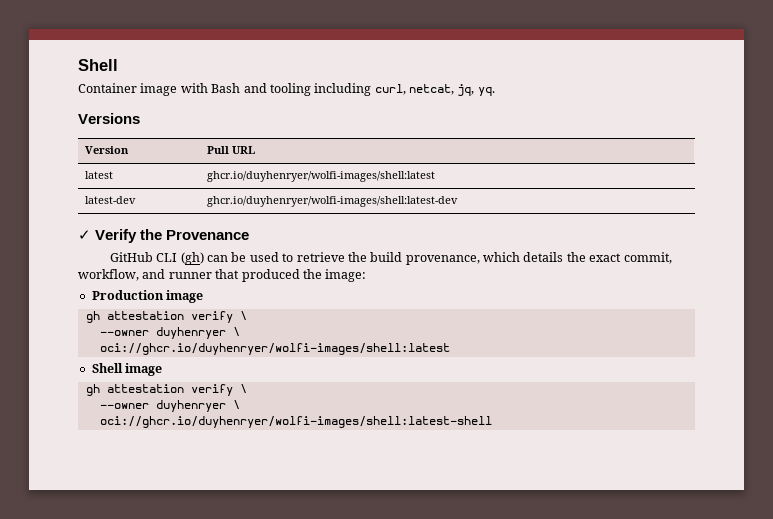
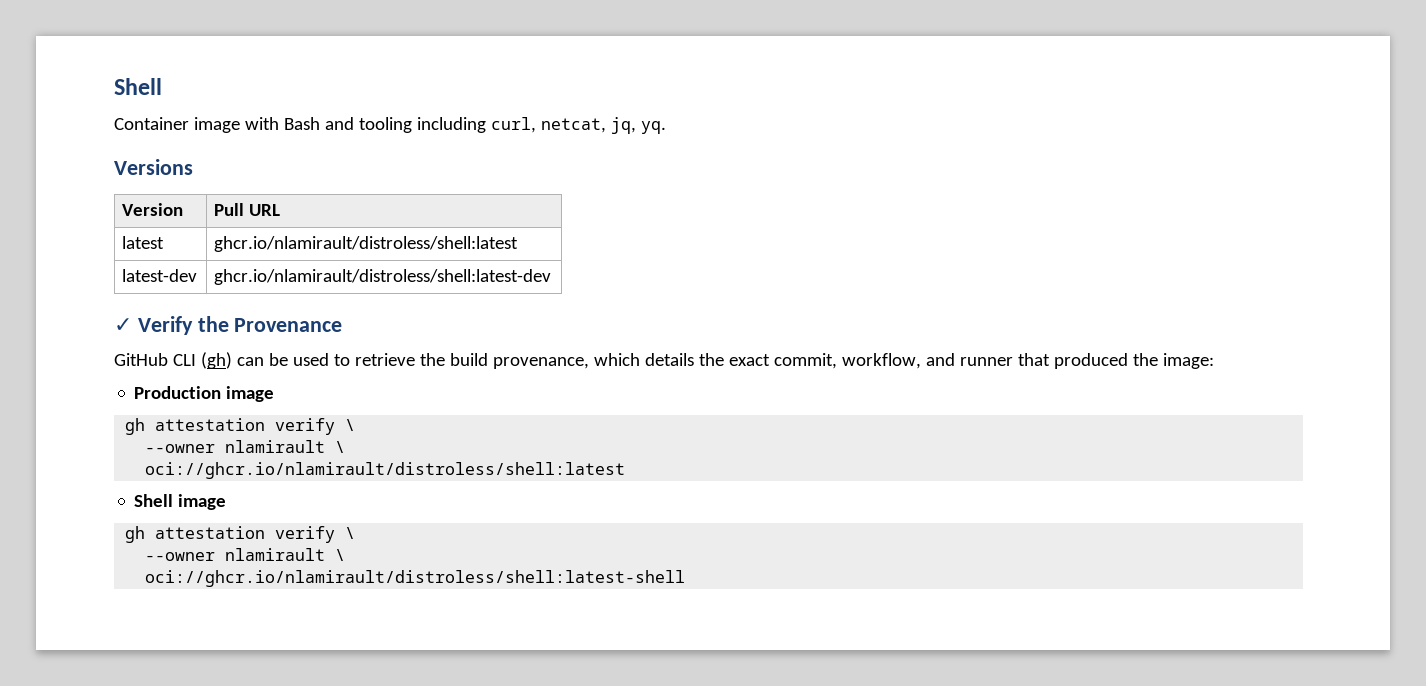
[207,171,436,182] ghcr.io/duyhenryer/wolfi-images/shell:latest -> [214,236,519,252] ghcr.io/nlamirault/distroless/shell:latest
[207,196,459,207] ghcr.io/duyhenryer/wolfi-images/shell:latest-dev -> [214,269,552,285] ghcr.io/nlamirault/distroless/shell:latest-dev
[155,327,240,339] [99,343,450,355] duyhenryer \ // oci://ghcr.io/duyhenryer/wolfi-images/shell:latest -> [225,440,346,453] [145,462,626,479] nlamirault \ // oci://ghcr.io/nlamirault/distroless/shell:latest
[155,400,240,412] [99,416,492,428] duyhenryer \ // oci://ghcr.io/duyhenryer/wolfi-images/shell:latest-shell -> [225,548,346,561] [145,570,686,587] nlamirault \ // oci://ghcr.io/nlamirault/distroless/shell:latest-shell

